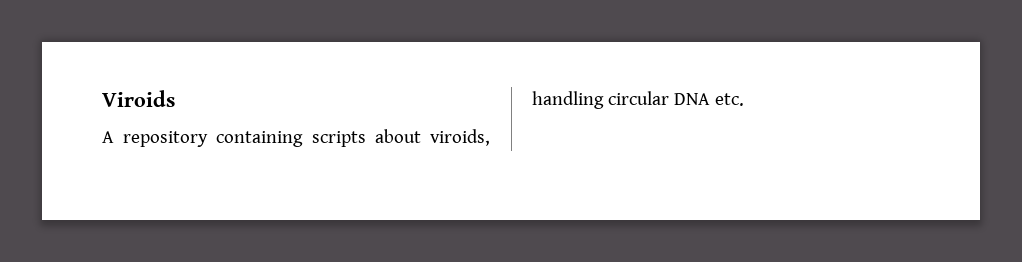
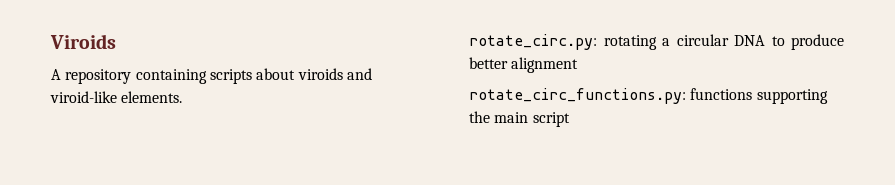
[429,129,490,146] [532,91,744,109] viroids, handling circular DNA etc. -> [297,68,372,80] [50,91,183,103] [469,34,844,50] [469,57,579,73] [469,88,828,104] [469,111,570,127] viroids and viroid-like elements. // rotate_circ.py: rotating a circular DNA to produce better alignment // rotate_circ_functions.py: functions supporting the main script

